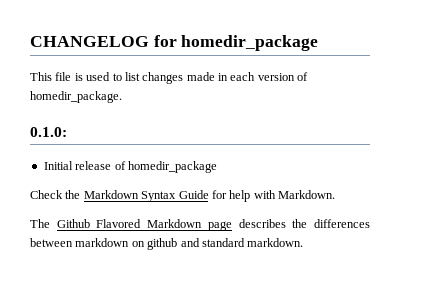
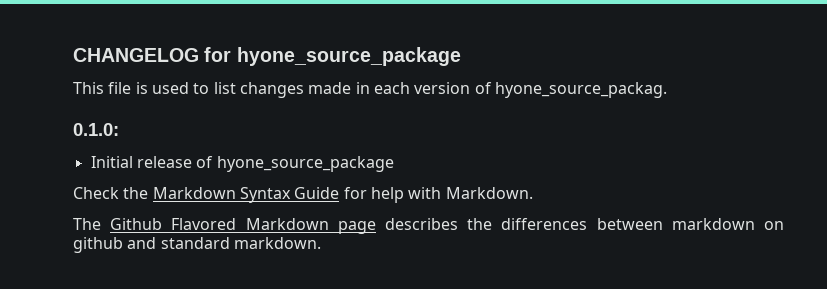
[181,35,319,51] homedir_package -> [236,47,461,66] hyone_source_package
[30,91,122,103] homedir_package. -> [494,82,667,98] hyone_source_packag.
[127,161,217,173] homedir_package -> [216,156,394,172] hyone_source_package

